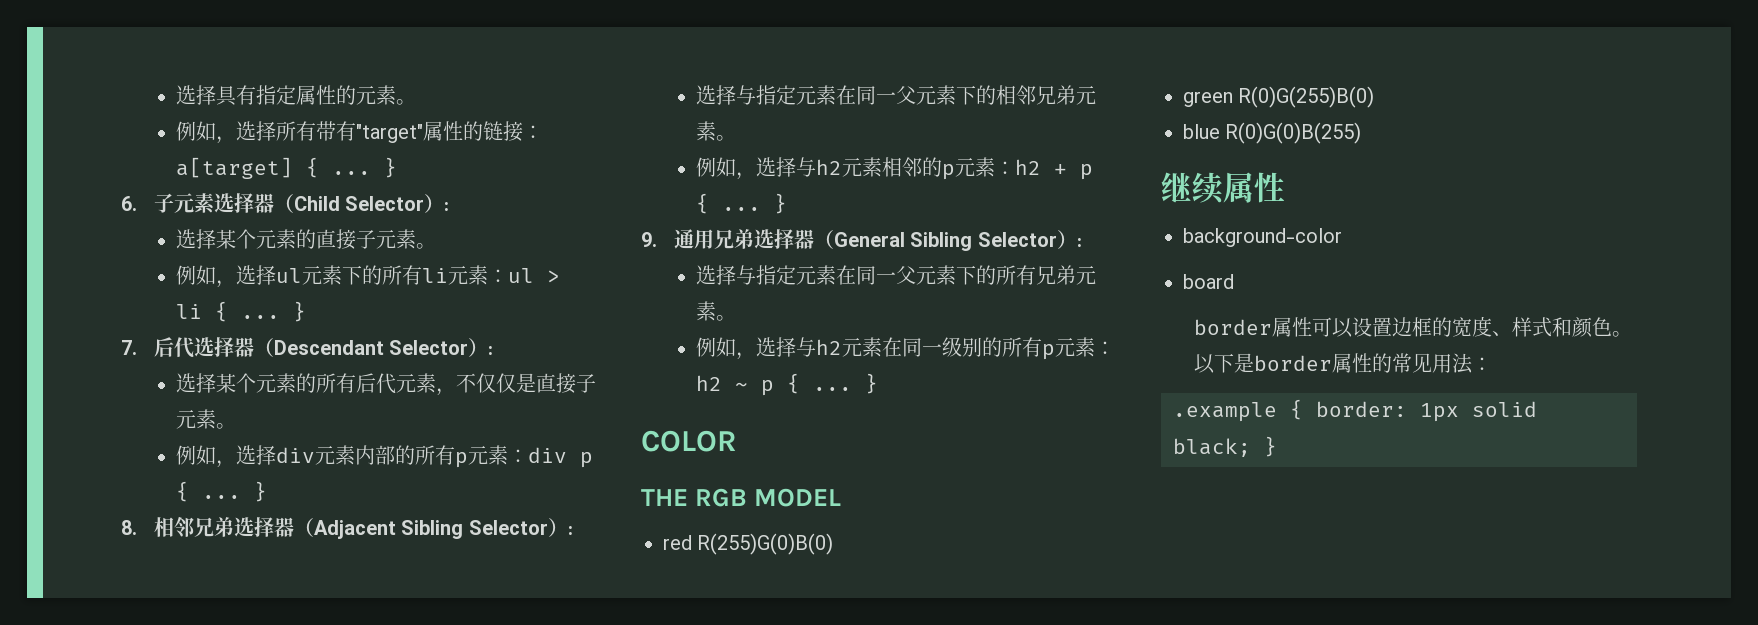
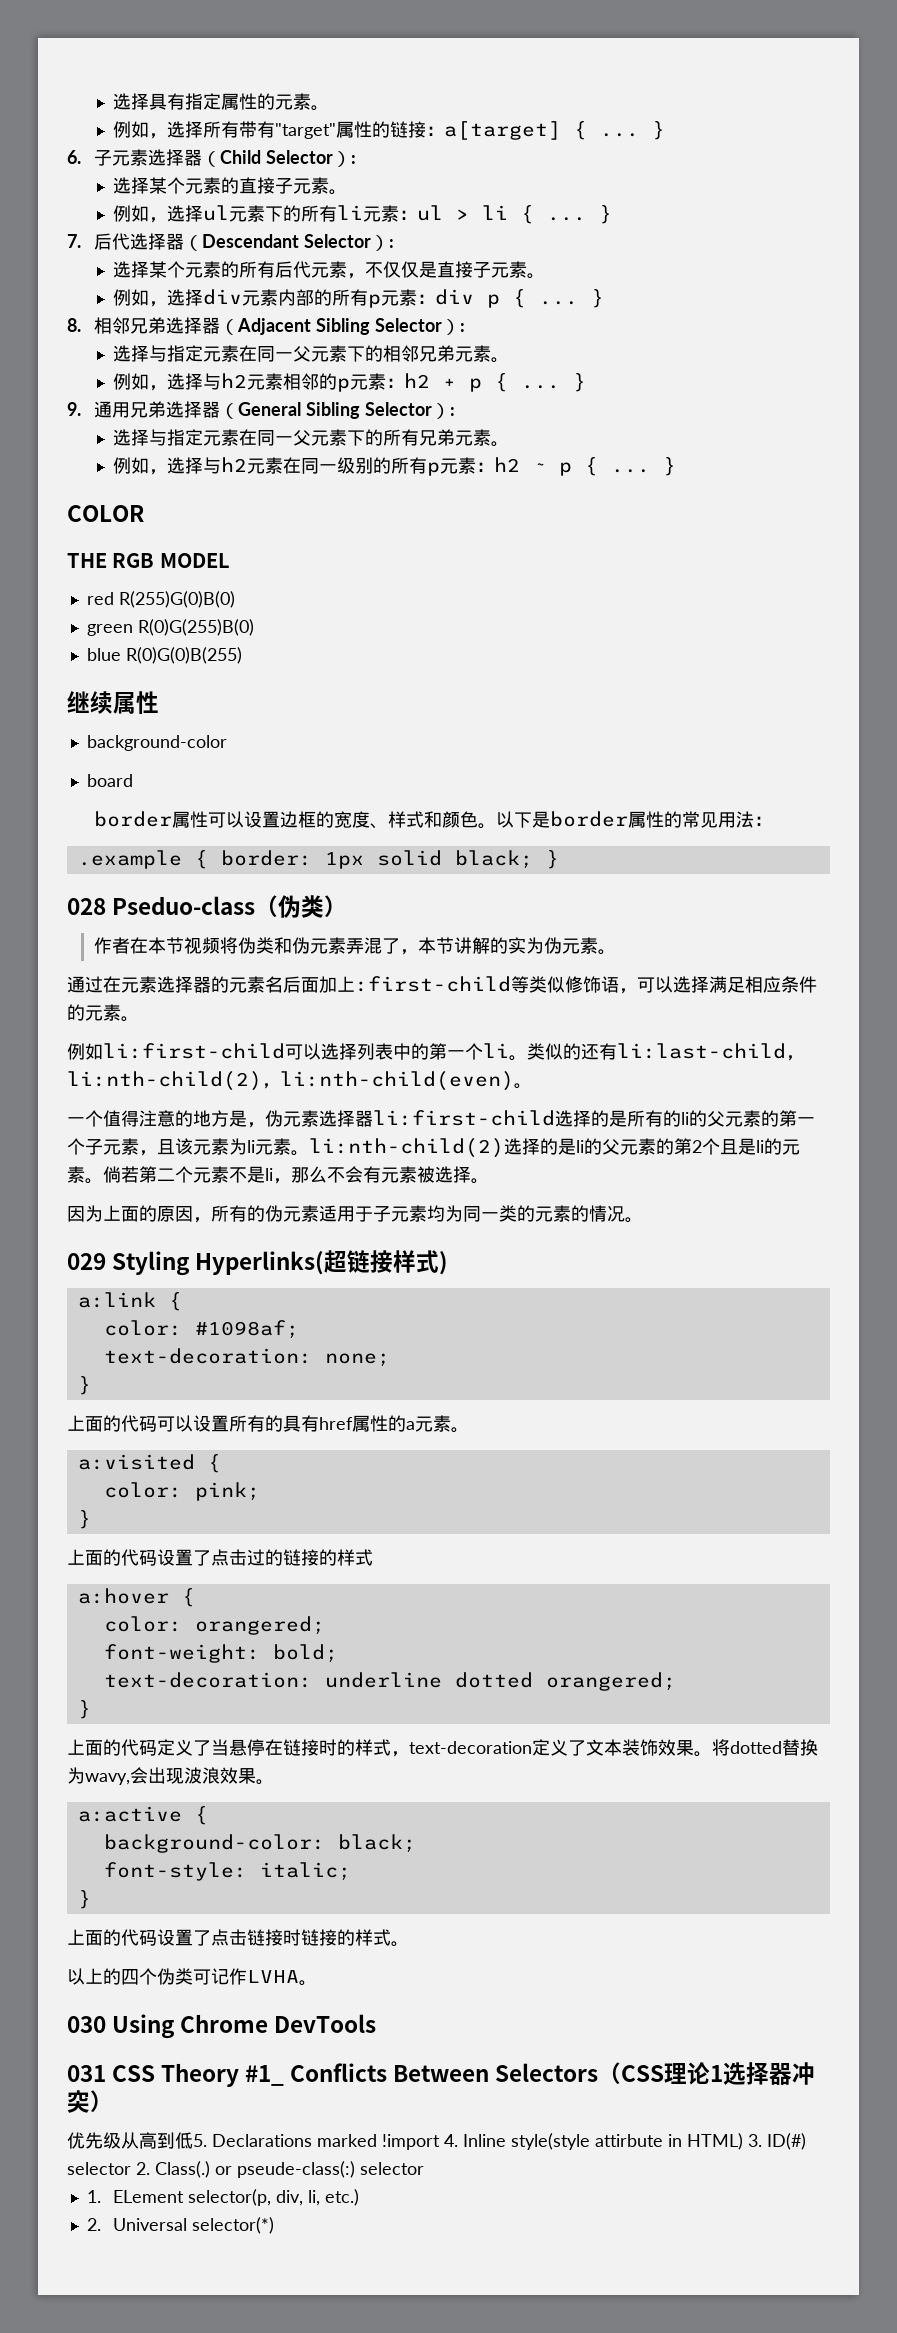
(1277, 446) none -> [67,895,348,918] [93,937,616,955] [67,976,817,994] [67,1004,139,1022] [67,1043,804,1061] [67,1071,532,1091] [67,1110,815,1128] [67,1138,800,1158] [67,1166,489,1184] [67,1205,643,1223] [67,1250,449,1276] [77,1292,182,1311] [103,1320,299,1339] [103,1348,390,1367] [77,1376,91,1395] [67,1415,469,1433] [77,1454,221,1473] [103,1482,260,1501] [77,1510,91,1529] [67,1549,373,1566] [77,1588,195,1607] [103,1616,325,1635] [103,1644,338,1663] [103,1672,676,1691] [77,1700,91,1719] [67,1739,818,1757] [67,1767,274,1785] [77,1806,208,1825] [103,1834,416,1853] [103,1862,351,1881] [77,1890,91,1909] [67,1929,409,1947] [67,1968,317,1986] [67,2014,377,2039] [67,2062,816,2087] [67,2090,113,2113] [67,2132,806,2150] [67,2161,424,2178] [86,2189,360,2206] [86,2217,275,2234] // 028 Pseduo-class（伪类） // 作者在本节视频将伪类和伪元素弄混了，本节讲解的实为伪元素。 // 通过在元素选择器的元素名后面加上:first-child等类似修饰语，可以选择满足相应条件的元素。 // 例如li:first-child可以选择列表中的第一个li。类似的还有li:last-child，li:nth-child(2)，li:nth-child(even)。 // 一个值得注意的地方是，伪元素选择器li:first-child选择的是所有的li的父元素的第一个子元素，且该元素为li元素。li:nth-child(2)选择的是li的父元素的第2个且是li的元素。倘若第二个元素不是li，那么不会有元素被选择。 // 因为上面的原因，所有的伪元素适用于子元素均为同一类的元素的情况。 // 029 Styling Hyperlinks(超链接样式) // a:link { // color: #1098af; // text-decoration: none; // } // 上面的代码可以设置所有的具有href属性的a元素。 // a:visited { // color: pink; // } // 上面的代码设置了点击过的链接的样式 // a:hover { // color: orangered; // font-weight: bold; // text-decoration: underline dotted orangered; // } // 上面的代码定义了当悬停在链接时的样式，text-decoration定义了文本装饰效果。将dotted替换为wavy,会出现波浪效果。 // a:active { // background-color: black; // font-style: italic; // } // 上面的代码设置了点击链接时链接的样式。 // 以上的四个伪类可记作LVHA。 // 030 Using Chrome DevTools // 031 CSS Theory #1_ Conflicts Between Selectors（CSS理论1选择器冲突） // 优先级从高到低5. Declarations marked !import 4. Inline style(style attirbute in HTML) 3. ID(#) selector 2. Class(.) or pseude-class(:) selector // 1. ELement selector(p, div, li, etc.) // 2. Universal selector(*)

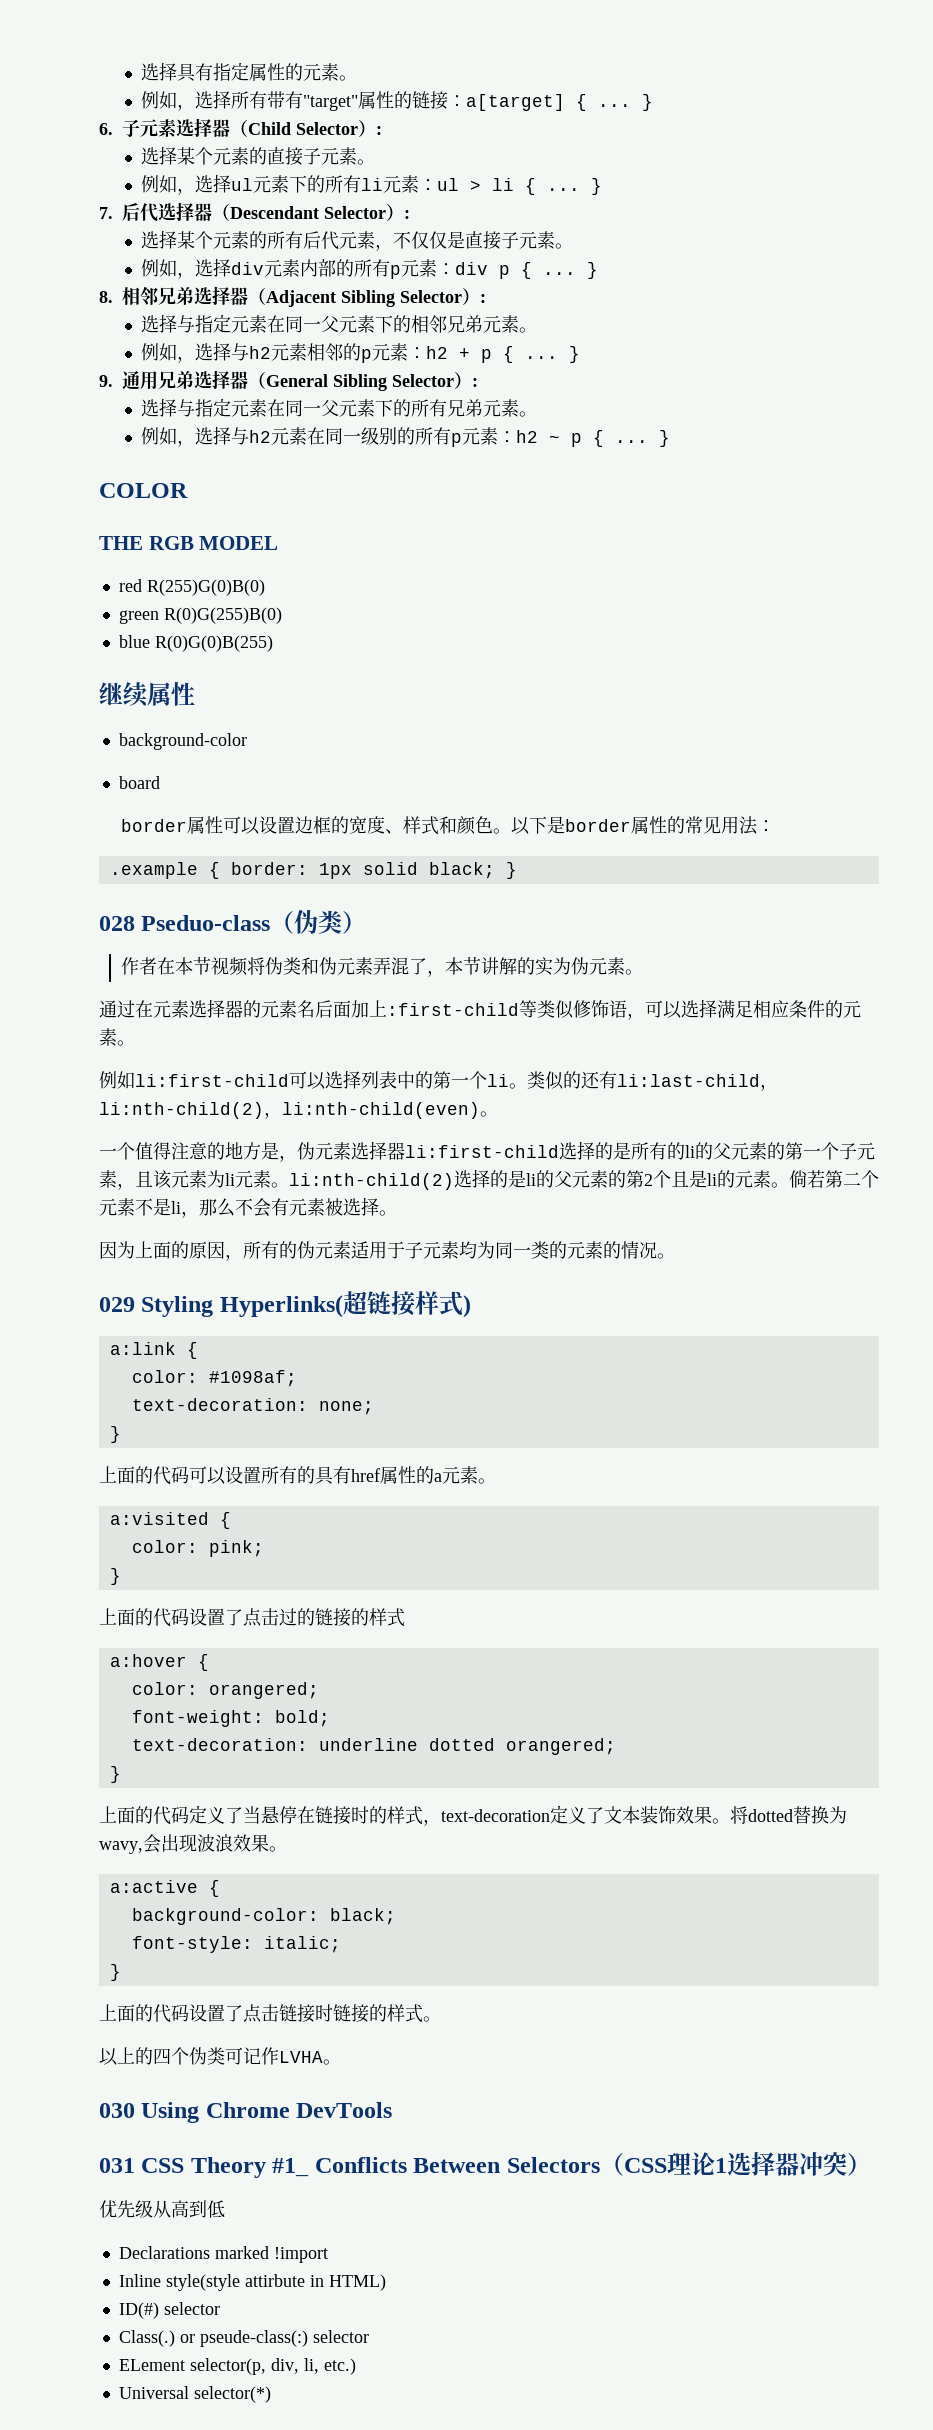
[193,2134,207,2147] 5. -> (225, 2209) //
[444,2134,458,2147] 4. -> (328, 2255) //
[748,2134,762,2147] 3. -> (386, 2282) //
[136,2162,150,2175] 2. -> (220, 2308) //
[86,2190,101,2203] 1. -> (369, 2336) none
[86,2218,101,2231] 2. -> (356, 2366) none

